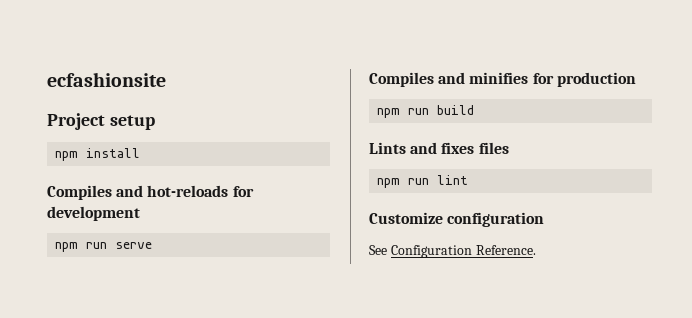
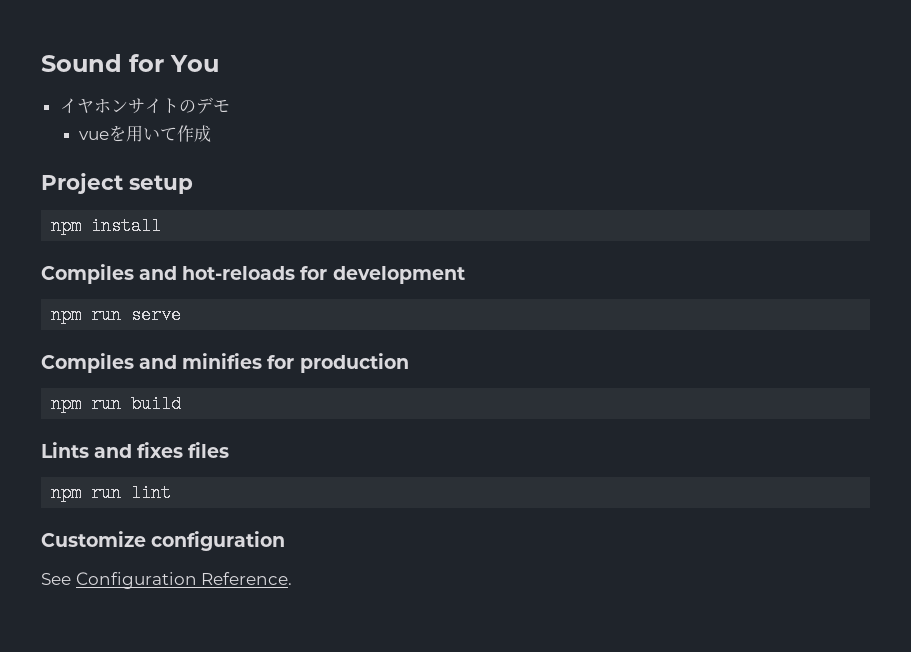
[47,72,166,87] ecfashionsite -> [41,54,219,72] [59,97,230,114] [78,125,211,142] Sound for You // イヤホンサイトのデモ // vueを用いて作成

